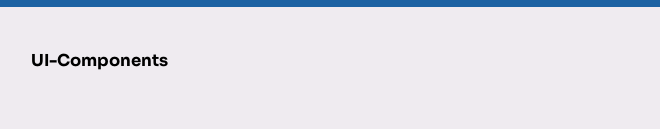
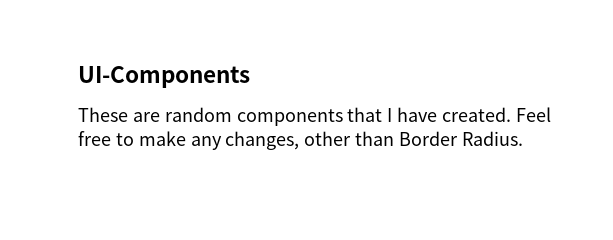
(168, 61) none -> [78,107,551,126] [78,131,523,150] // These are random components that I have created. Feel free to make any changes, other than Border Radius.

